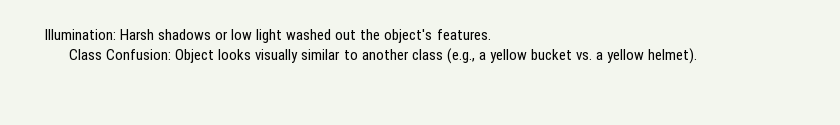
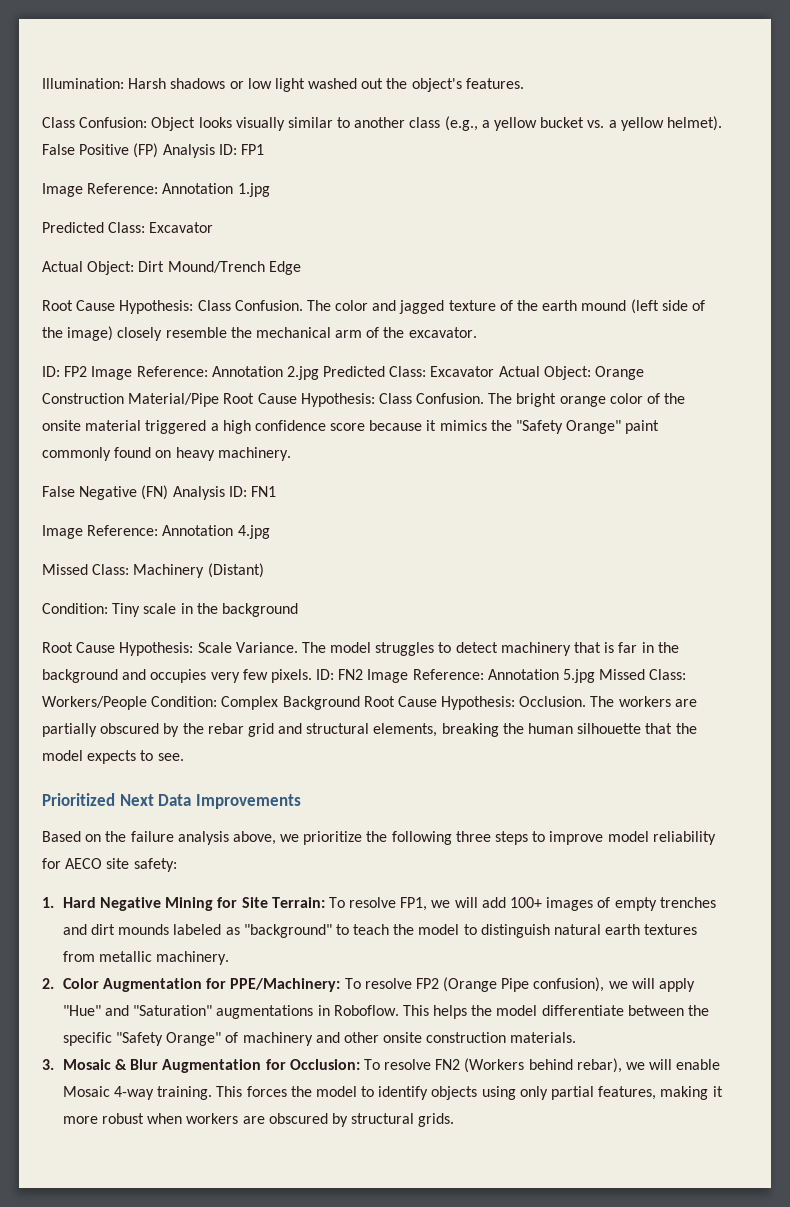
(698, 56) none -> [42,143,264,158] [42,183,270,197] [42,222,214,233] [42,261,301,275] [42,299,705,314] [42,326,477,341] [42,366,645,380] [42,393,686,407] [42,420,660,434] [42,447,291,461] [42,485,276,500] [42,525,270,539] [42,563,264,578] [42,603,298,617] [42,642,679,656] [42,669,687,683] [42,696,697,710] [42,723,697,737] [42,750,184,764] [42,793,301,809] [42,831,716,845] [42,858,177,872] [42,897,716,911] [62,924,698,938] [62,951,230,965] [42,977,696,992] [62,1005,710,1019] [62,1032,577,1046] [42,1058,721,1073] [62,1086,723,1100] [62,1113,455,1127] False Positive (FP) Analysis ID: FP1 // Image Reference: Annotation 1.jpg // Predicted Class: Excavator // Actual Object: Dirt Mound/Trench Edge // Root Cause Hypothesis: Class Confusion. The color and jagged texture of the earth mound (left side of the image) closely resemble the mechanical arm of the excavator. // ID: FP2 Image Reference: Annotation 2.jpg Predicted Class: Excavator Actual Object: Orange Construction Material/Pipe Root Cause Hypothesis: Class Confusion. The bright orange color of the onsite material triggered a high confidence score because it mimics the "Safety Orange" paint commonly found on heavy machinery. // False Negative (FN) Analysis ID: FN1 // Image Reference: Annotation 4.jpg // Missed Class: Machinery (Distant) // Condition: Tiny scale in the background // Root Cause Hypothesis: Scale Variance. The model struggles to detect machinery that is far in the background and occupies very few pixels. ID: FN2 Image Reference: Annotation 5.jpg Missed Class: Workers/People Condition: Complex Background Root Cause Hypothesis: Occlusion. The workers are partially obscured by the rebar grid and structural elements, breaking the human silhouette that the model expects to see. // Prioritized Next Data Improvements // Based on the failure analysis above, we prioritize the following three steps to improve model reliability for AECO site safety: // 1. Hard Negative Mining for Site Terrain: To resolve FP1, we will add 100+ images of empty trenches and dirt mounds labeled as "background" to teach the model to distinguish natural earth textures from metallic machinery. // 2. Color Augmentation for PPE/Machinery: To resolve FP2 (Orange Pipe confusion), we will apply "Hue" and "Saturation" augmentations in Roboflow. This helps the model differentiate between the specific "Safety Orange" of machinery and other onsite construction materials. // 3. Mosaic & Blur Augmentation for Occlusion: To resolve FN2 (Workers behind rebar), we will enable Mosaic 4-way training. This forces the model to identify objects using only partial features, making it more robust when workers are obscured by structural grids.

